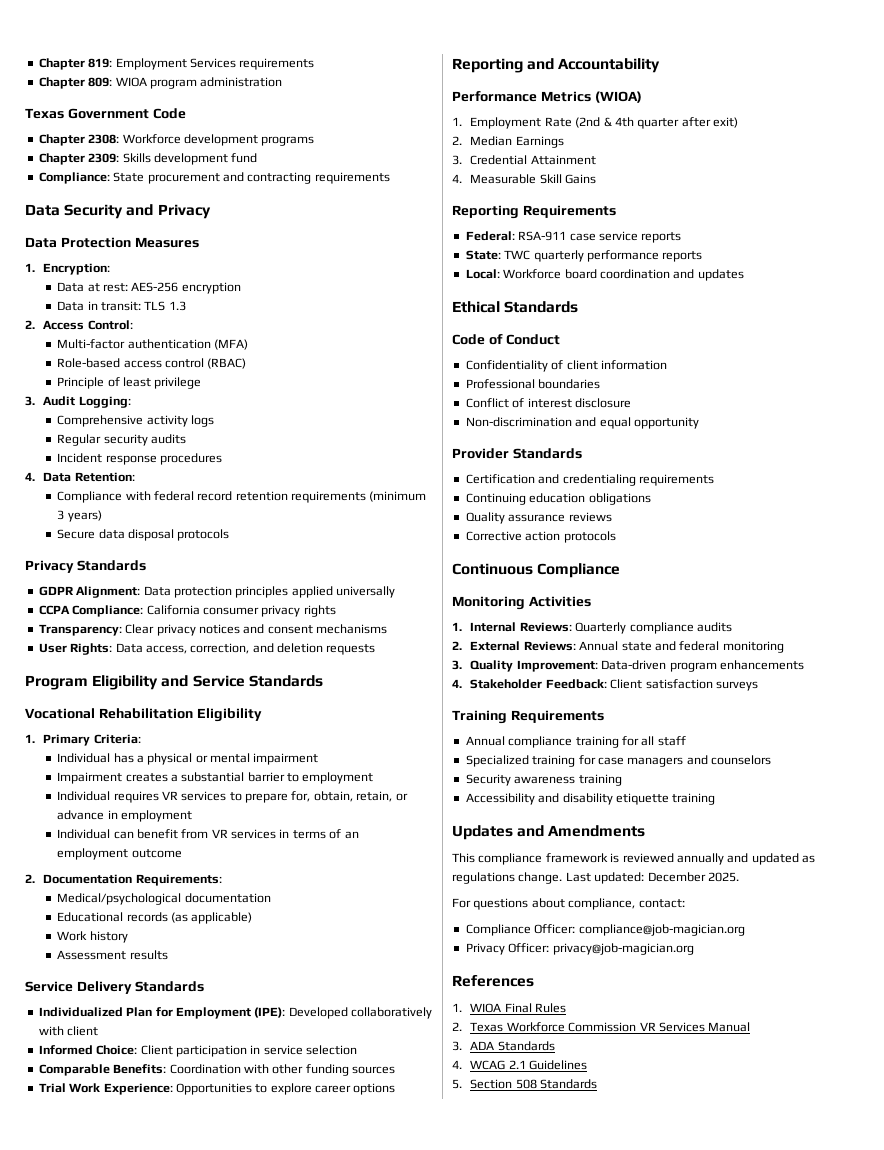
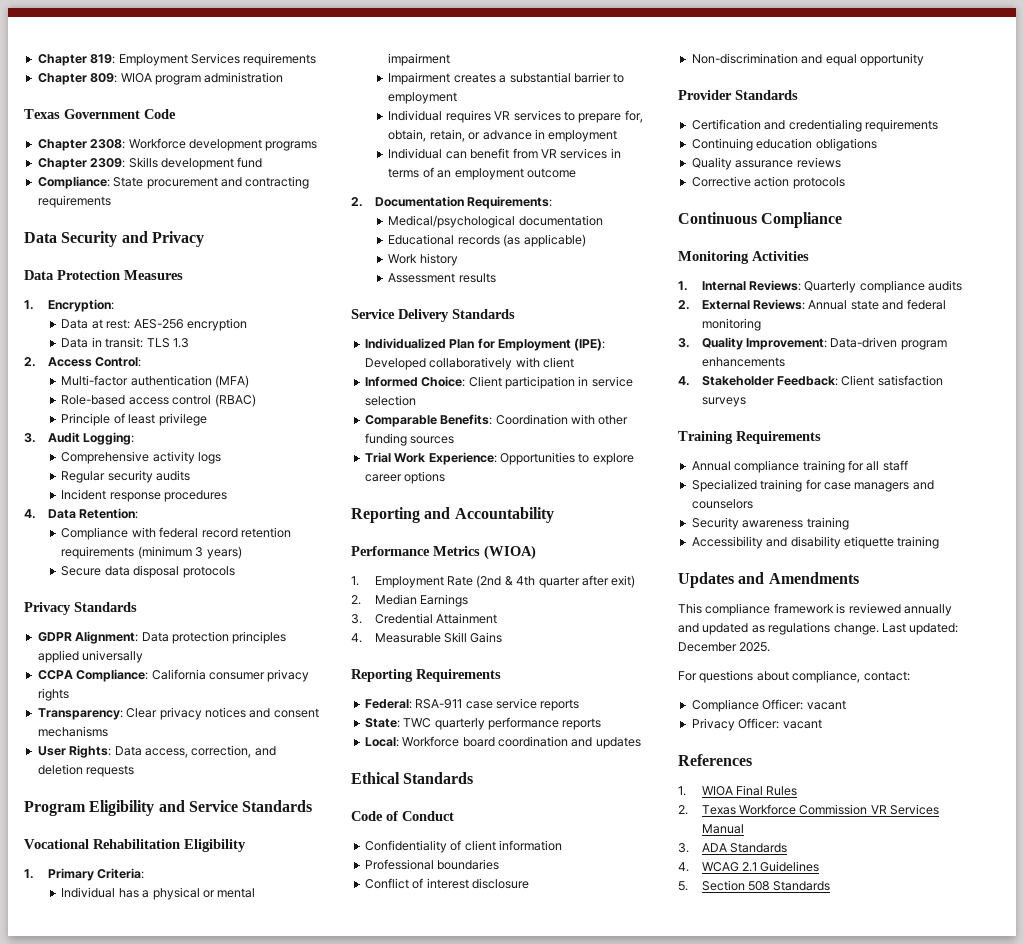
[578,924,745,936] compliance@job-magician.org -> [806,700,846,710] vacant
[552,943,694,955] privacy@job-magician.org -> [782,719,822,729] vacant

